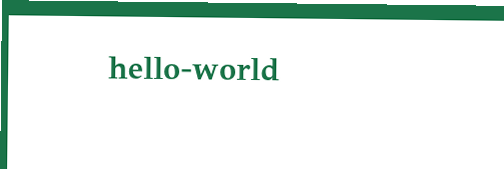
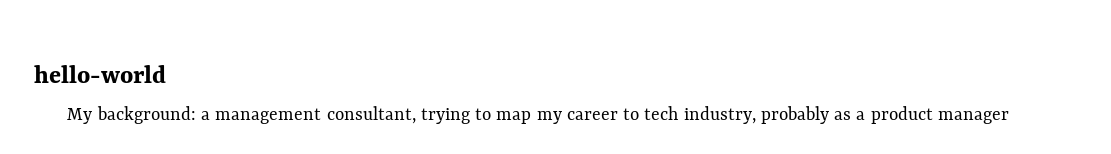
(281, 69) none -> [67,106,1009,124] // My background: a management consultant, trying to map my career to tech industry, probably as a product manager

